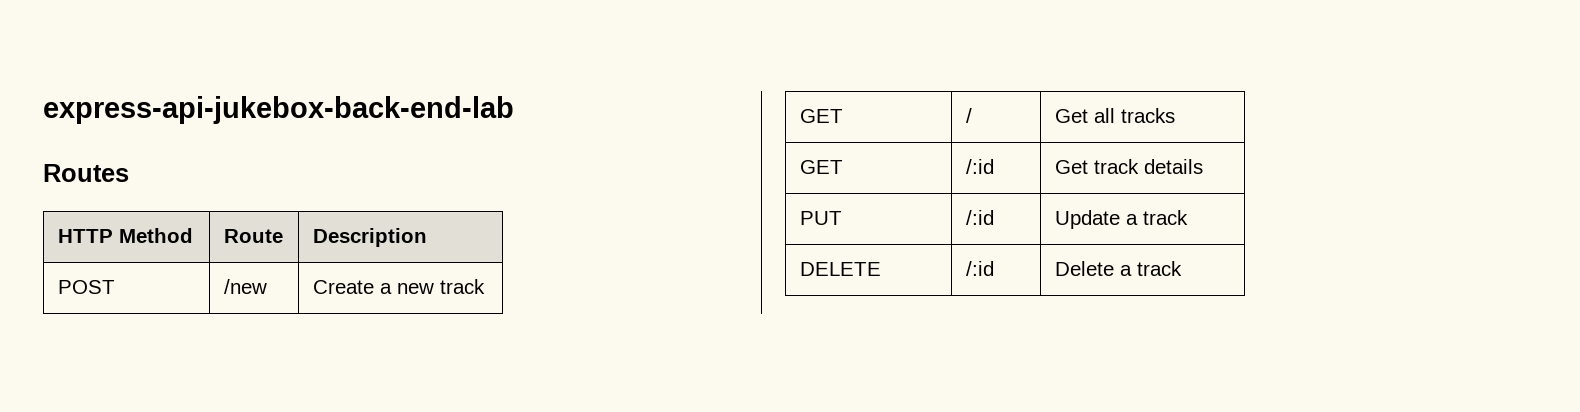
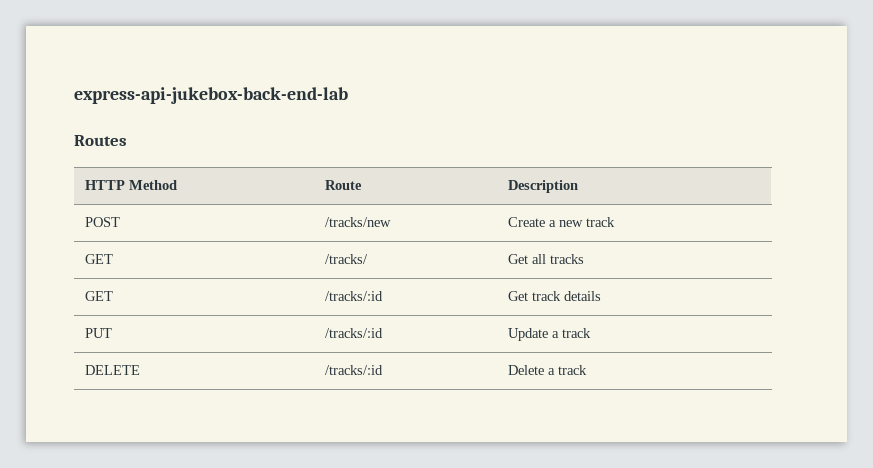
[223,279,267,294] /new -> [325,217,392,227] /tracks/new
[965,108,972,123] / -> [325,254,369,264] /tracks/
[965,159,994,174] /:id -> [325,291,384,301] /tracks/:id
[965,210,994,225] /:id -> [325,328,384,338] /tracks/:id
[965,261,994,276] /:id -> [325,365,384,375] /tracks/:id

